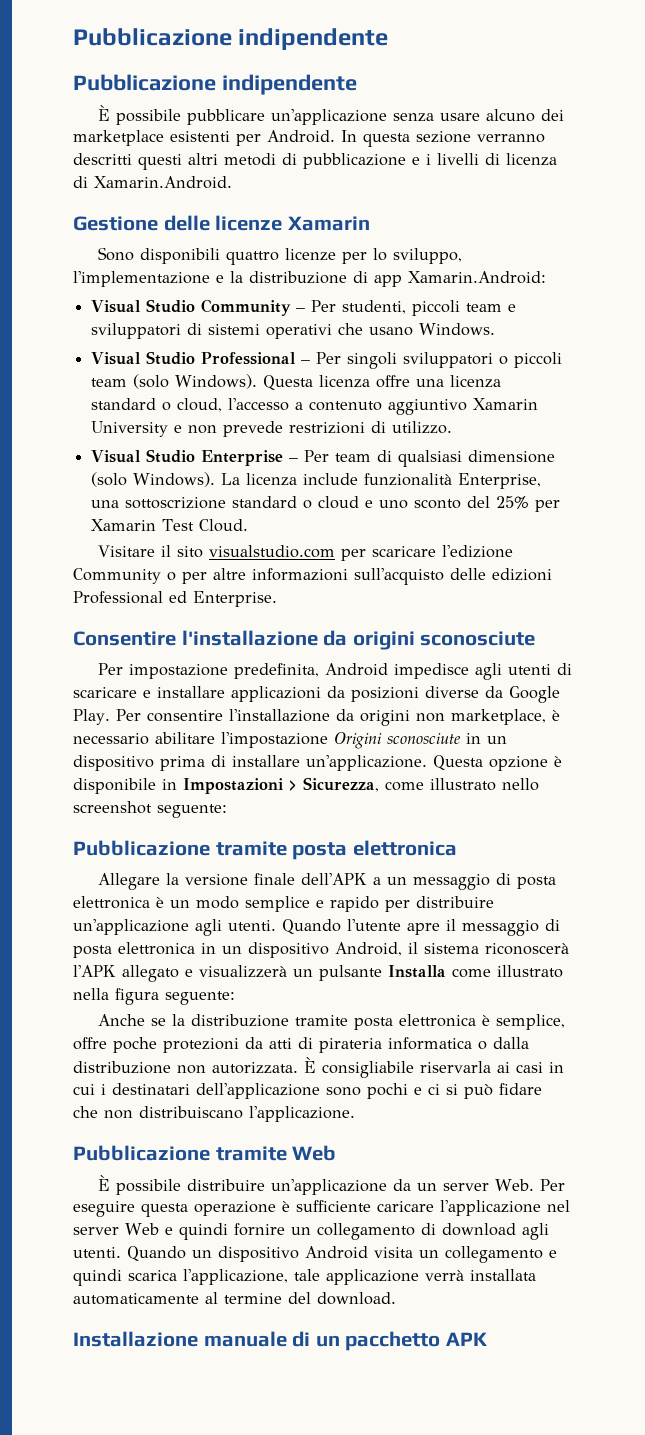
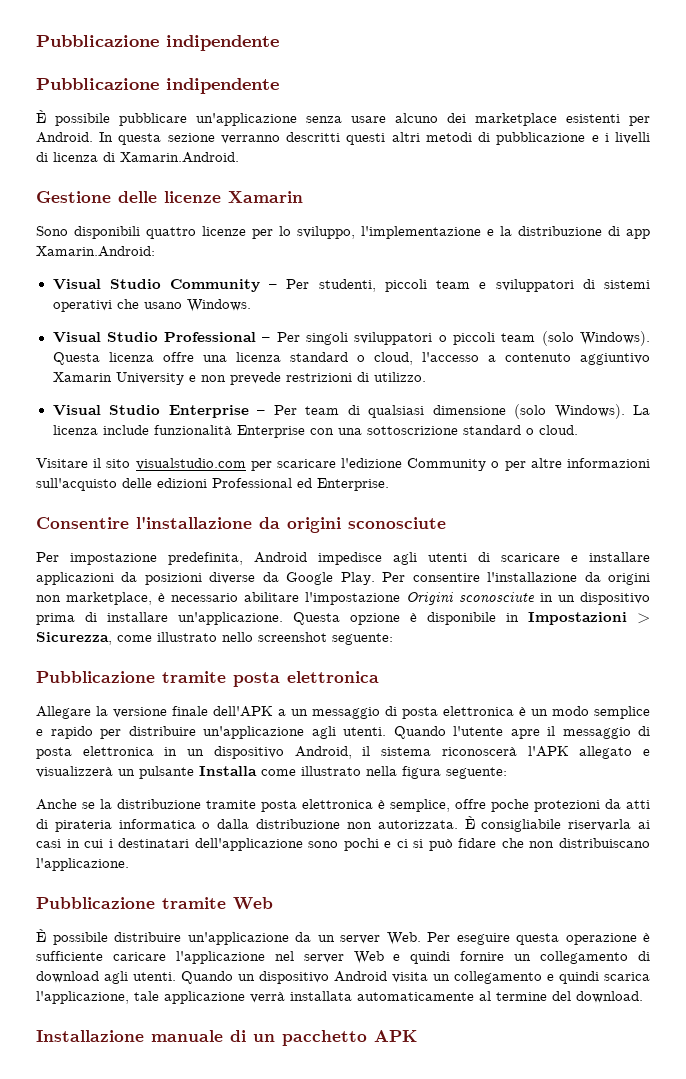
[458,473,542,489] Enterprise, -> [236,425,334,438] Enterprise con
[318,496,561,512] [91,519,249,532] cloud e uno sconto del 25% per Xamarin Test Cloud. -> [538,425,578,435] cloud.

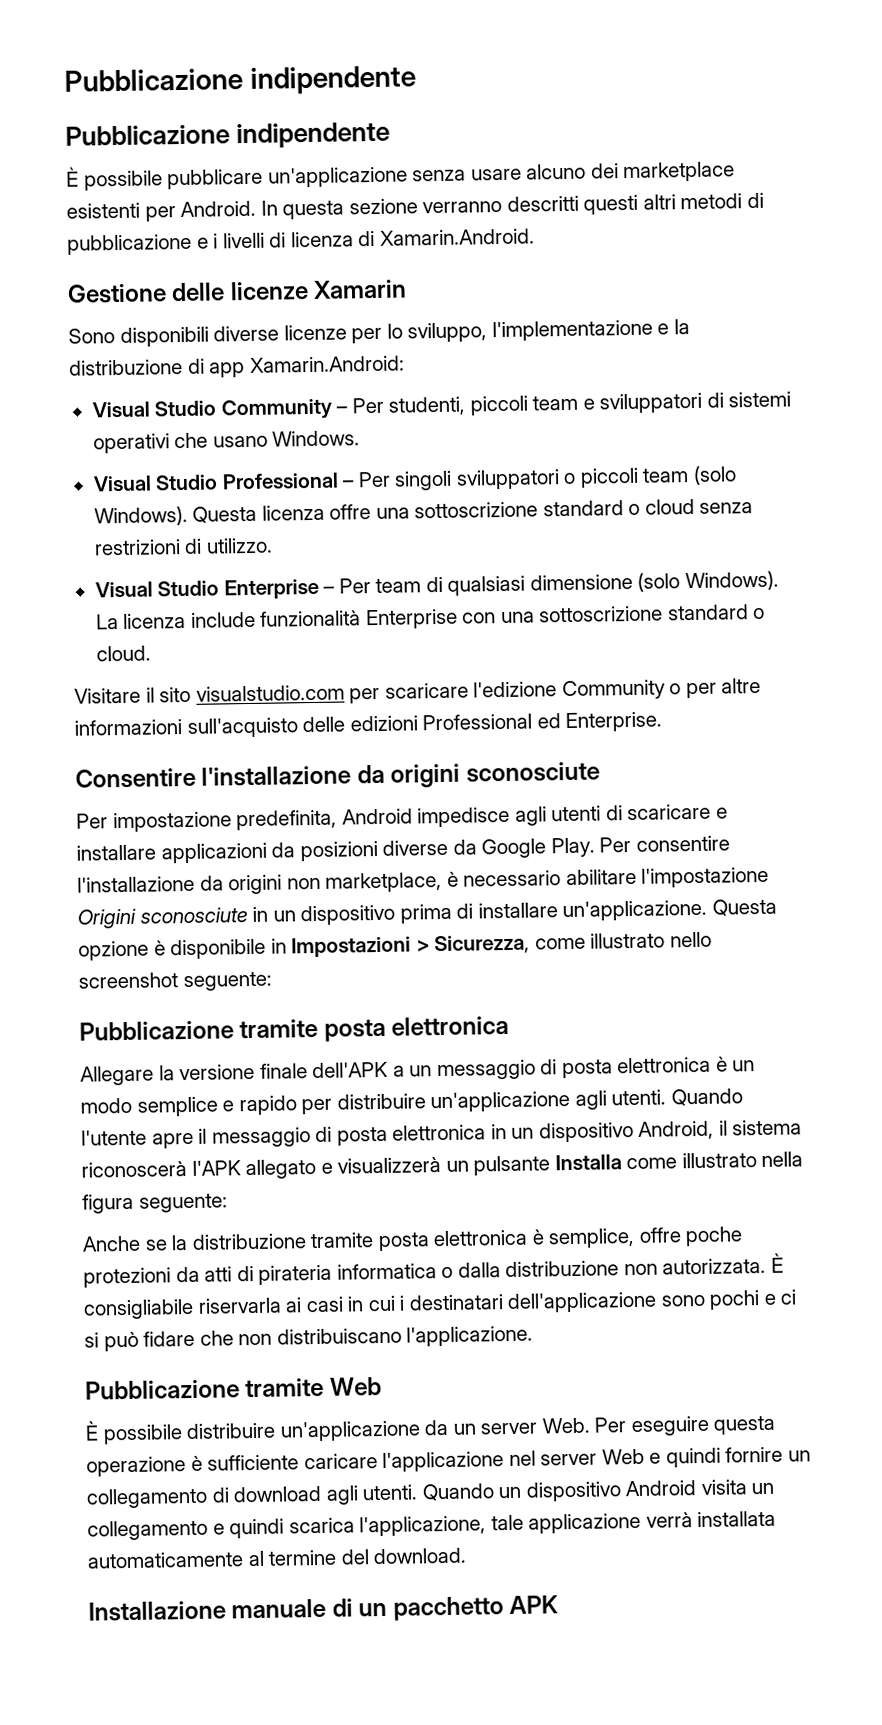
[146,227,196,239] quattro -> [213,325,280,342] diverse
[235,352,650,365] [52,372,281,385] licenza standard o cloud, l'accesso a contenuto aggiuntivo Xamarin University e non prevede -> [414,498,754,519] sottoscrizione standard o cloud senza

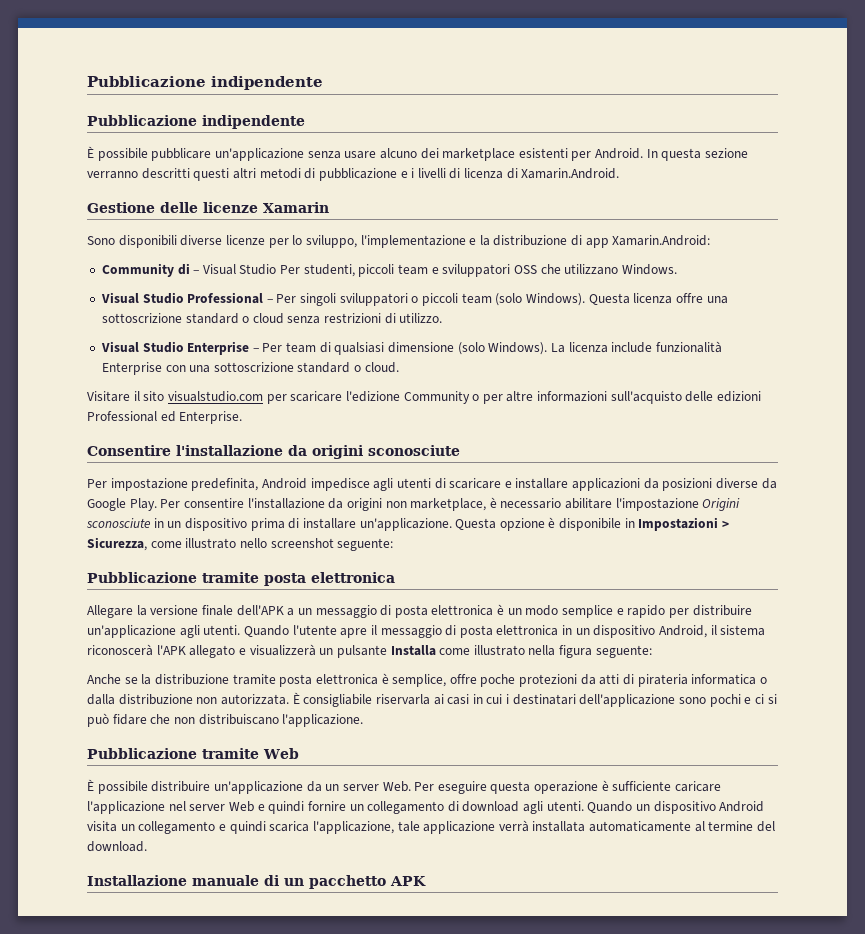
[91,398,349,421] Visual Studio Community – -> [101,263,277,277] Community di – Visual Studio
[706,391,792,408] [92,432,268,454] di sistemi operativi che usano -> [513,264,619,275] OSS che utilizzano

